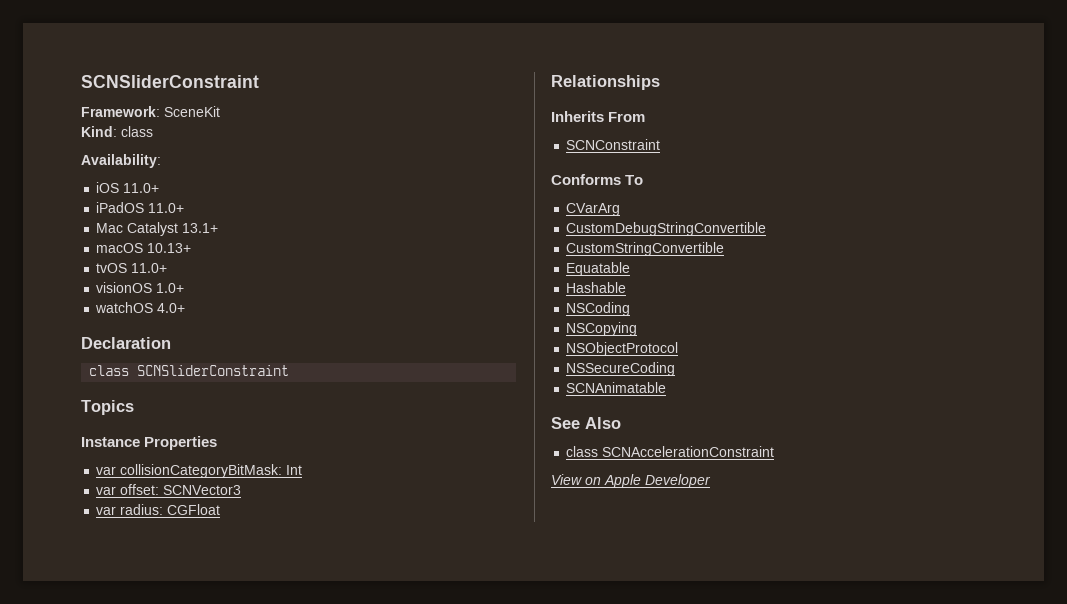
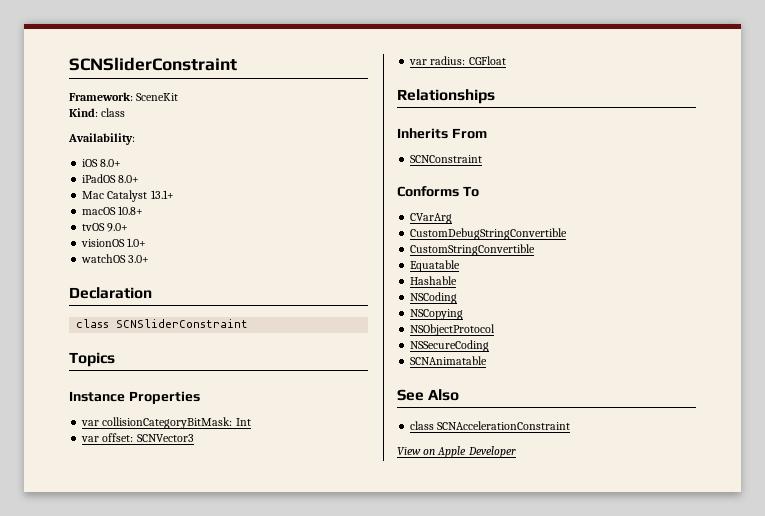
[123,183,160,193] 11.0+ -> [100,159,122,167] 8.0+
[148,203,185,213] 11.0+ -> [118,175,140,183] 8.0+
[147,243,192,253] 10.13+ -> [118,206,144,215] 10.8+
[131,263,168,273] 11.0+ -> [107,223,129,232] 9.0+
[157,303,186,313] 4.0+ -> [128,255,150,263] 3.0+

